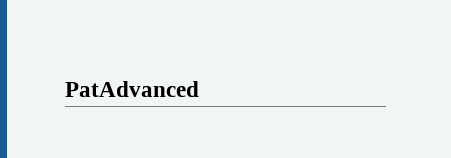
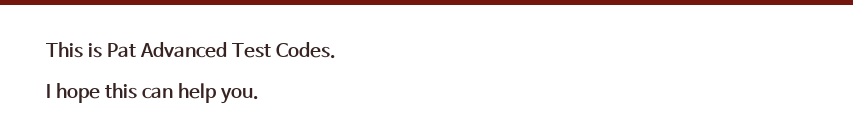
[65,81,199,97] PatAdvanced -> [46,42,336,59] [46,83,259,104] This is Pat Advanced Test Codes. // I hope this can help you.

